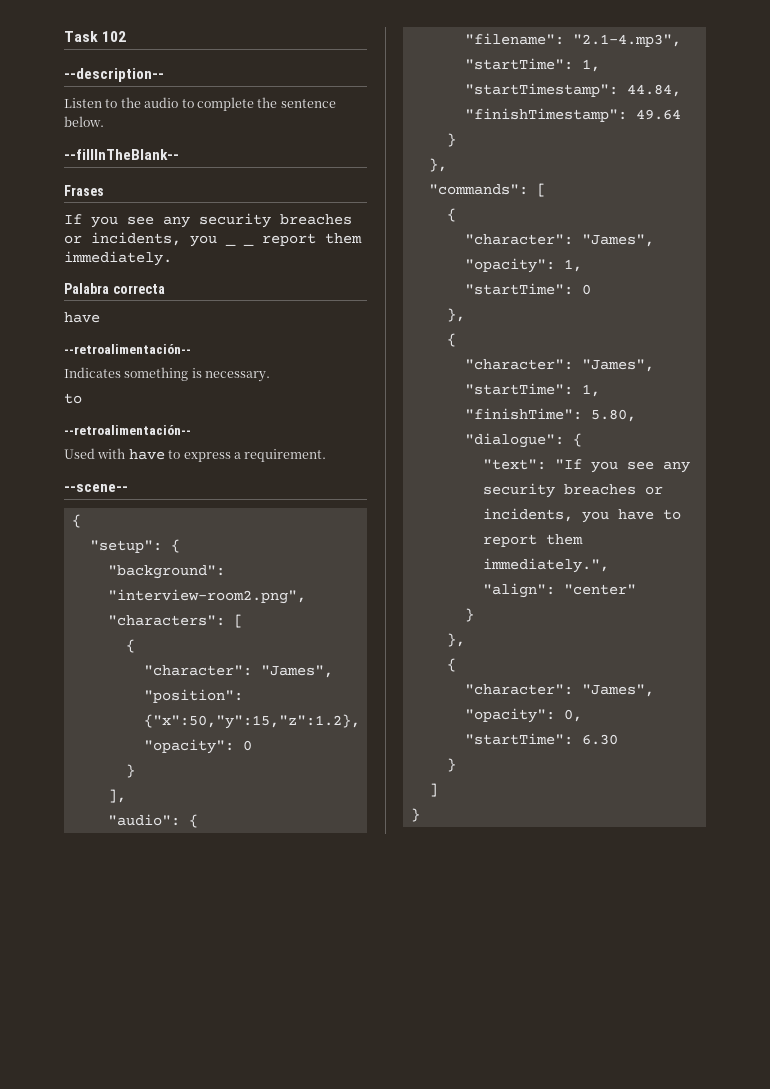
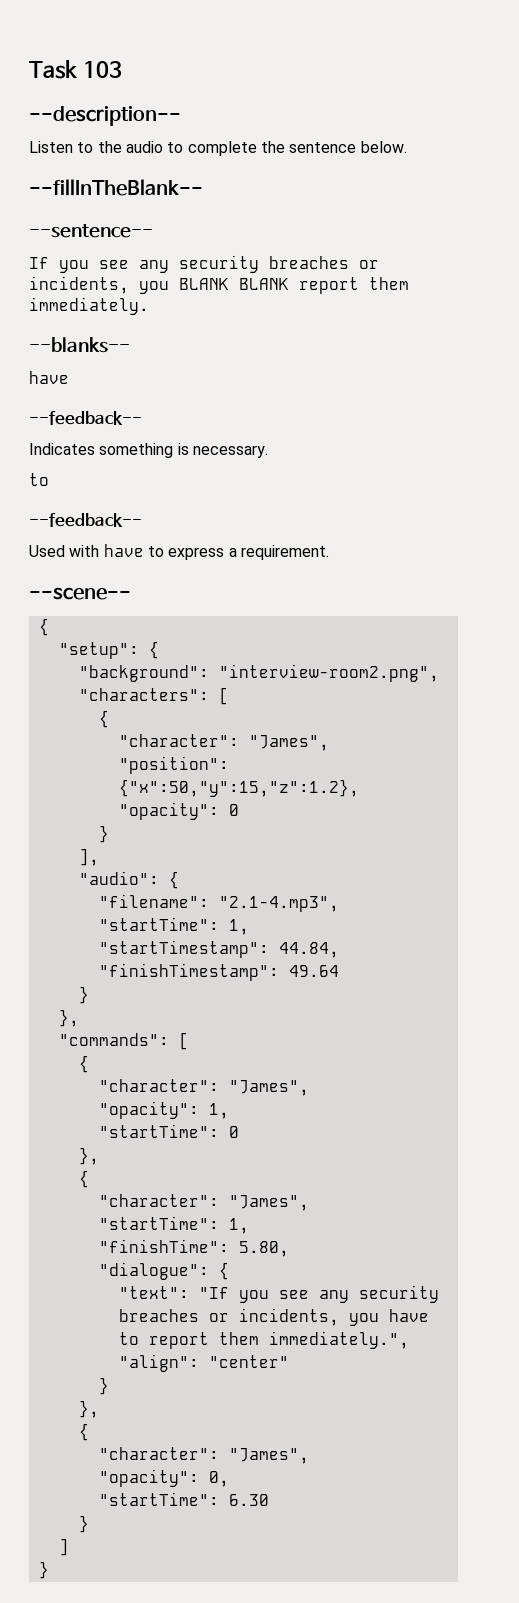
[102,31,127,42] 102 -> [82,61,122,78] 103
[64,185,104,196] Frases -> [29,224,153,238] --sentence--
[225,243,254,246] _ _ -> [179,278,289,290] BLANK BLANK
[64,283,165,294] Palabra correcta -> [29,337,130,353] --blanks--
[64,344,191,354] --retroalimentación-- -> [29,411,142,425] --feedback--
[64,425,191,435] --retroalimentación-- -> [29,513,142,527] --feedback--

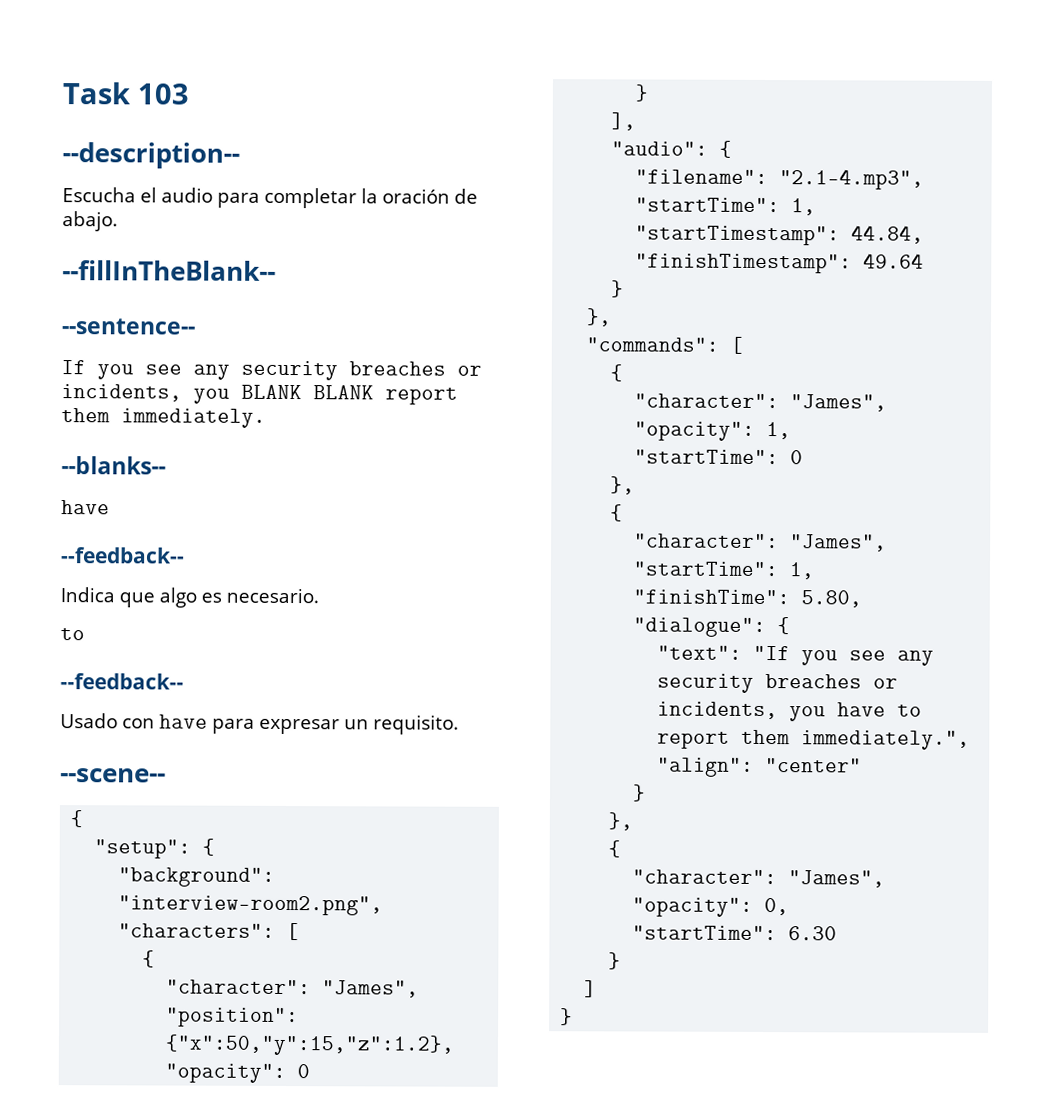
[29,141,407,156] Listen to the audio to complete the sentence below. -> [62,187,478,209] [62,211,118,232] Escucha el audio para completar la oración de abajo.
[29,443,268,458] [29,473,49,486] [29,513,142,527] [29,544,329,560] Indicates something is necessary. // to // --feedback-- // Used with have to express a requirement. -> [60,587,319,608] [60,628,85,641] [60,673,184,690] [60,713,459,735] Indica que algo es necesario. // to // --feedback-- // Usado con have para expresar un requisito.

